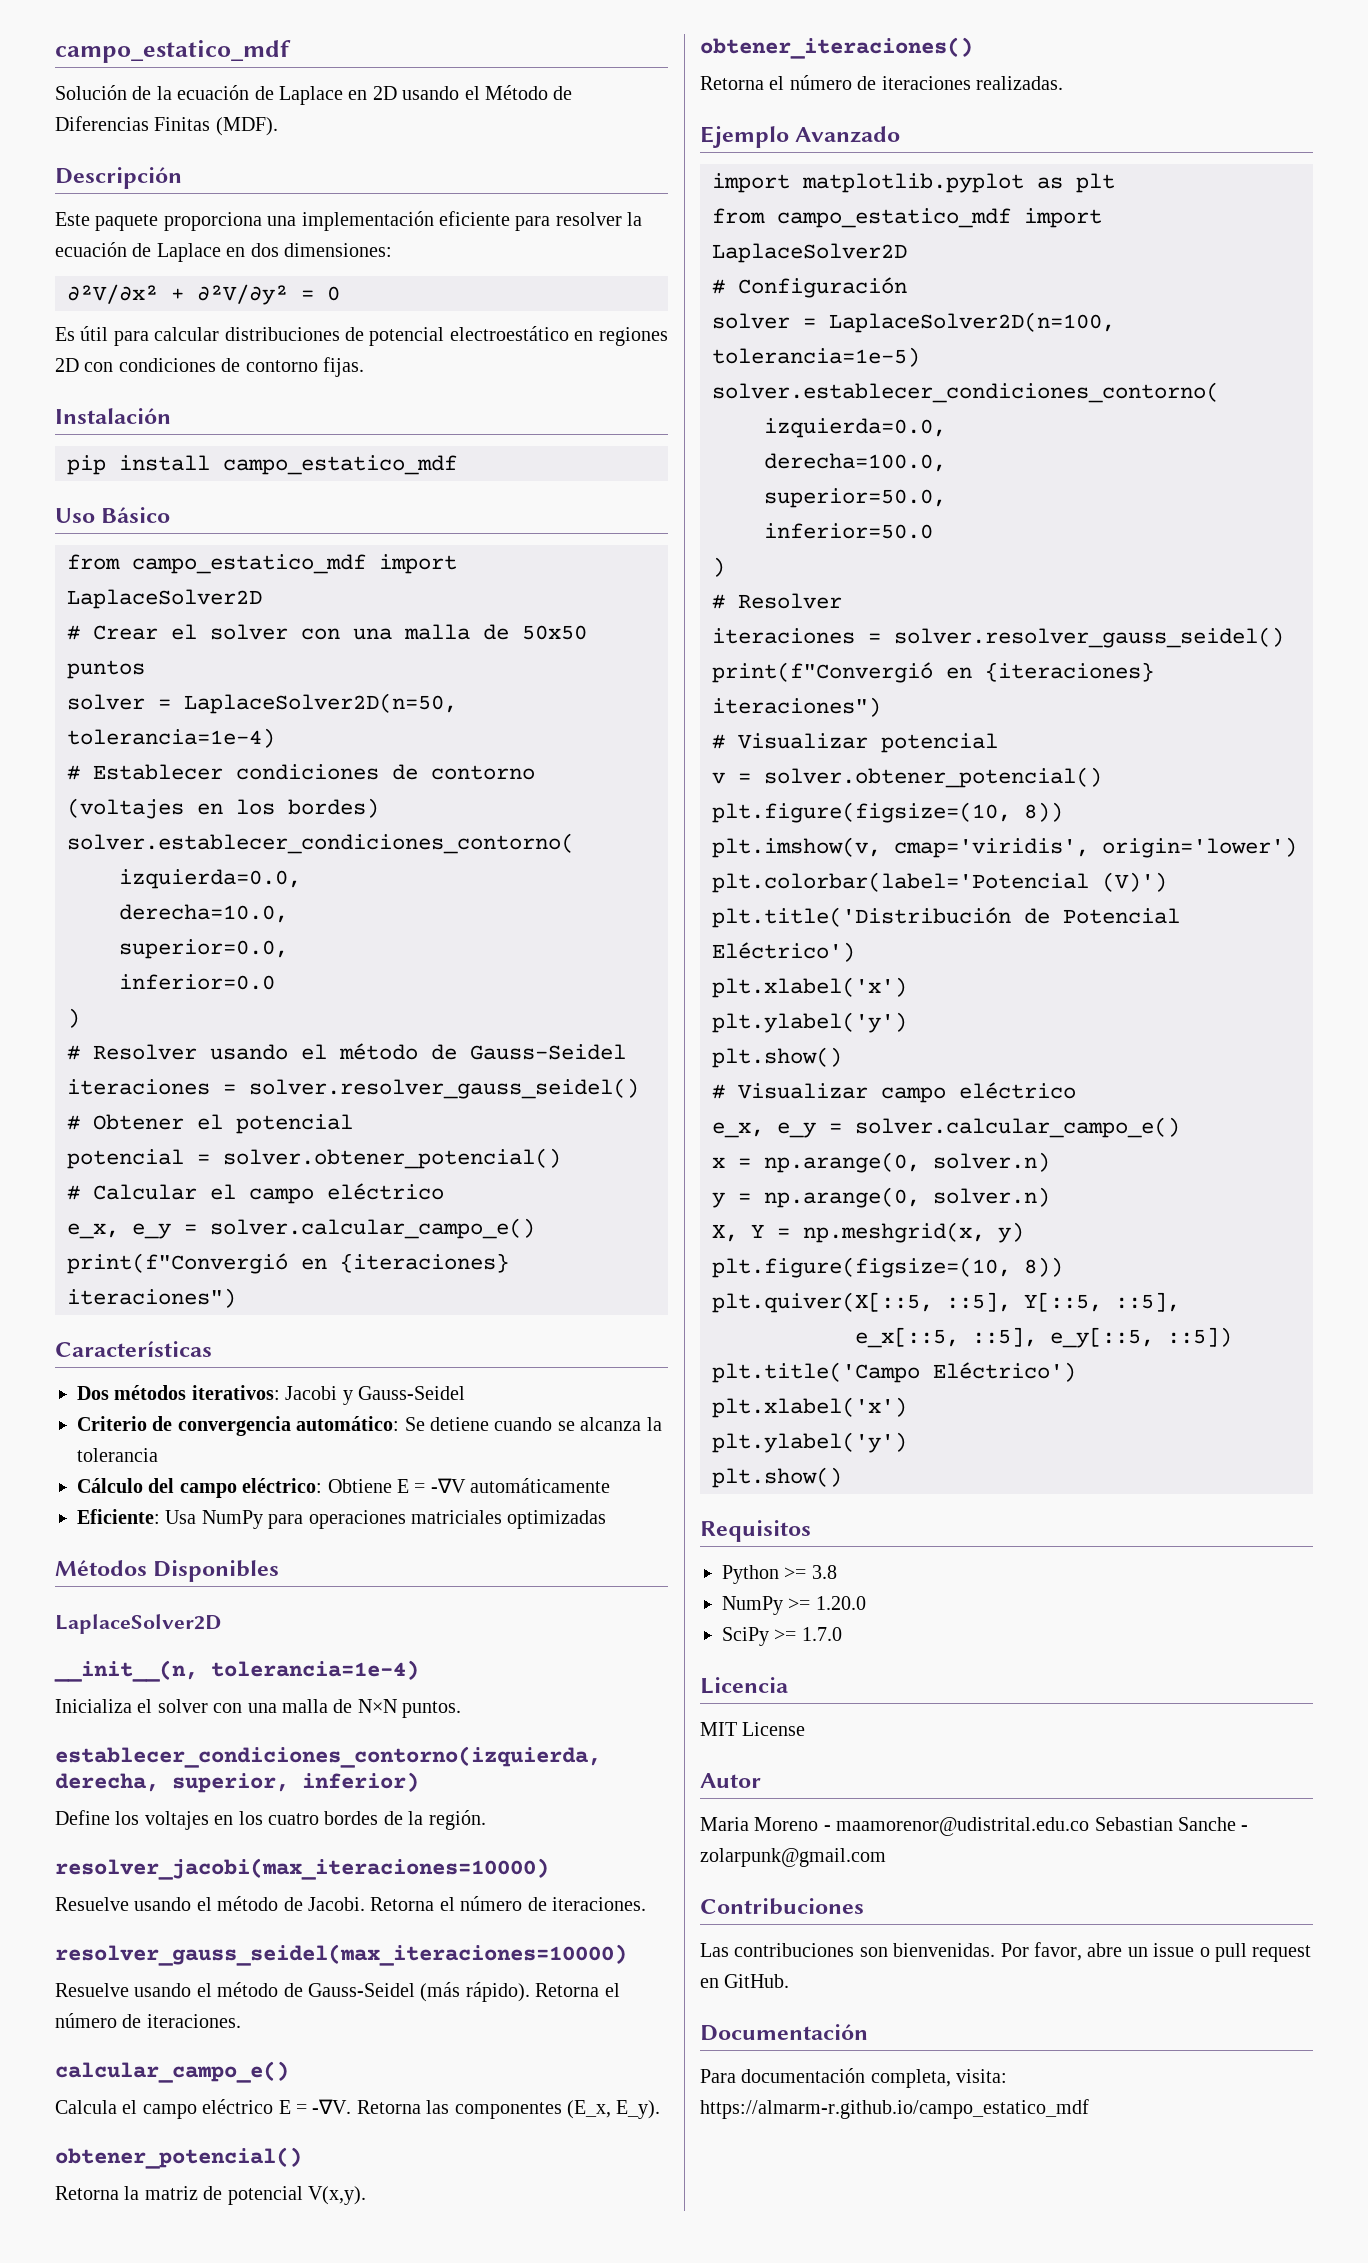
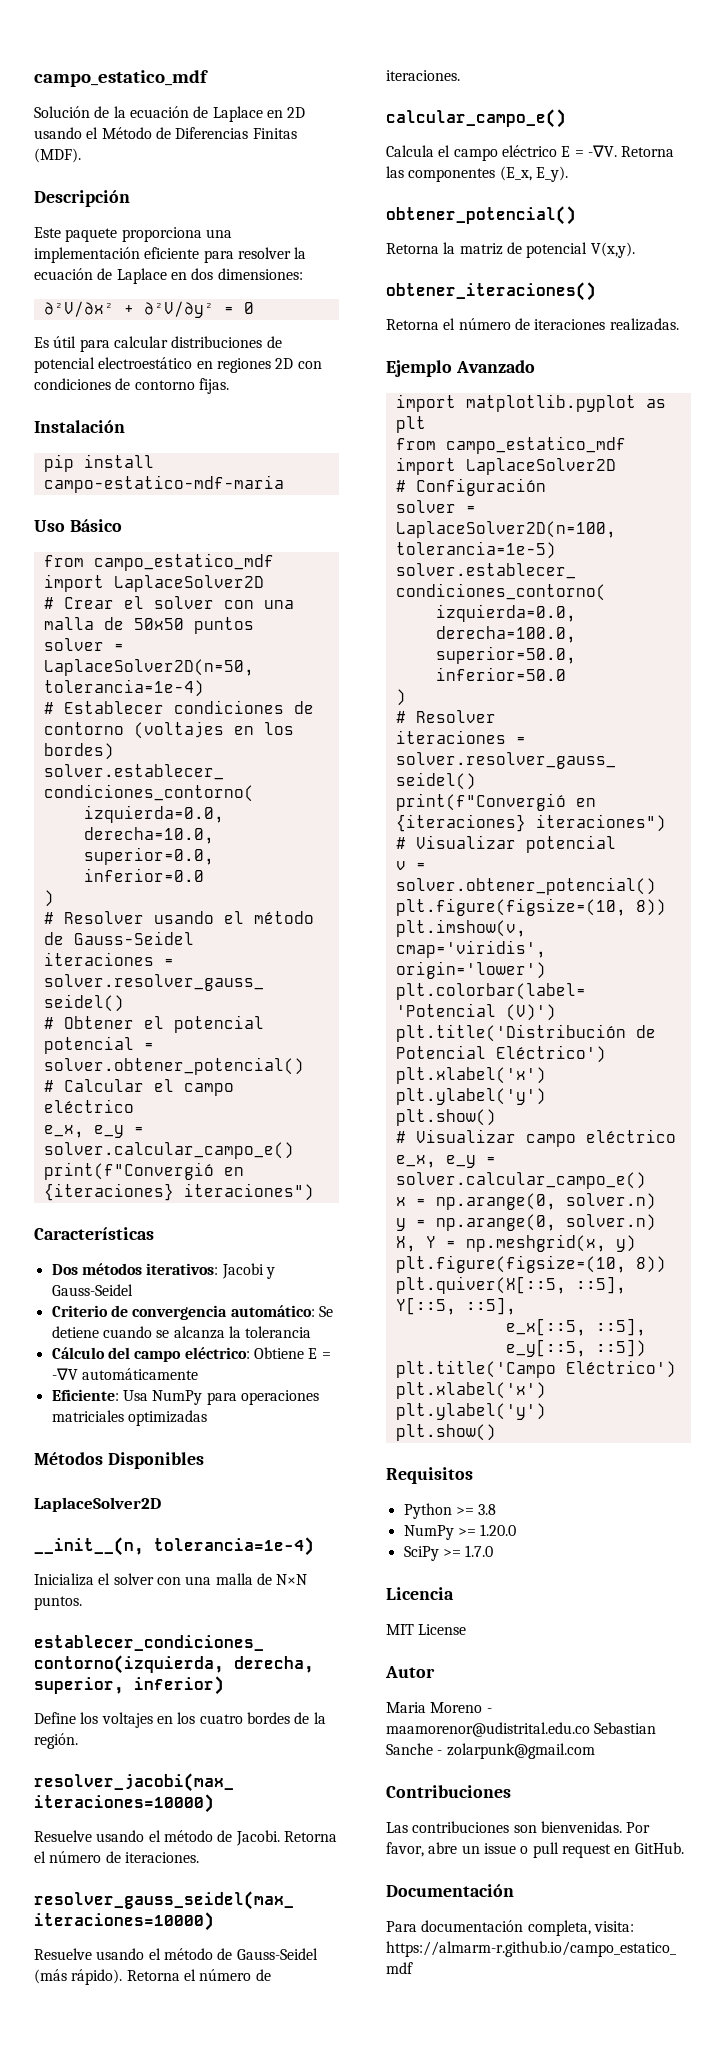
[223,455,457,475] campo_estatico_mdf -> [43,475,284,493] campo-estatico-mdf-maria

